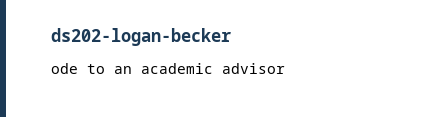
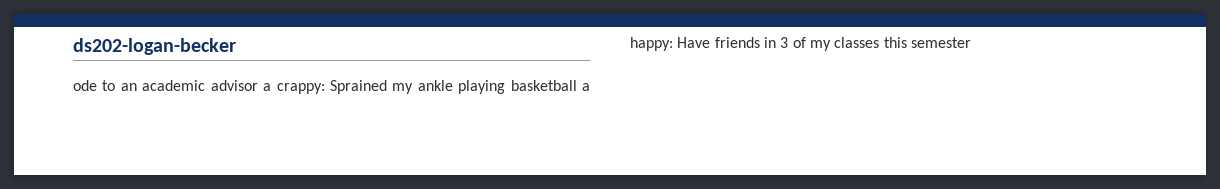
(285, 68) none -> [263,80,590,94] [630,37,971,51] a crappy: Sprained my ankle playing basketball a happy: Have friends in 3 of my classes this semester

